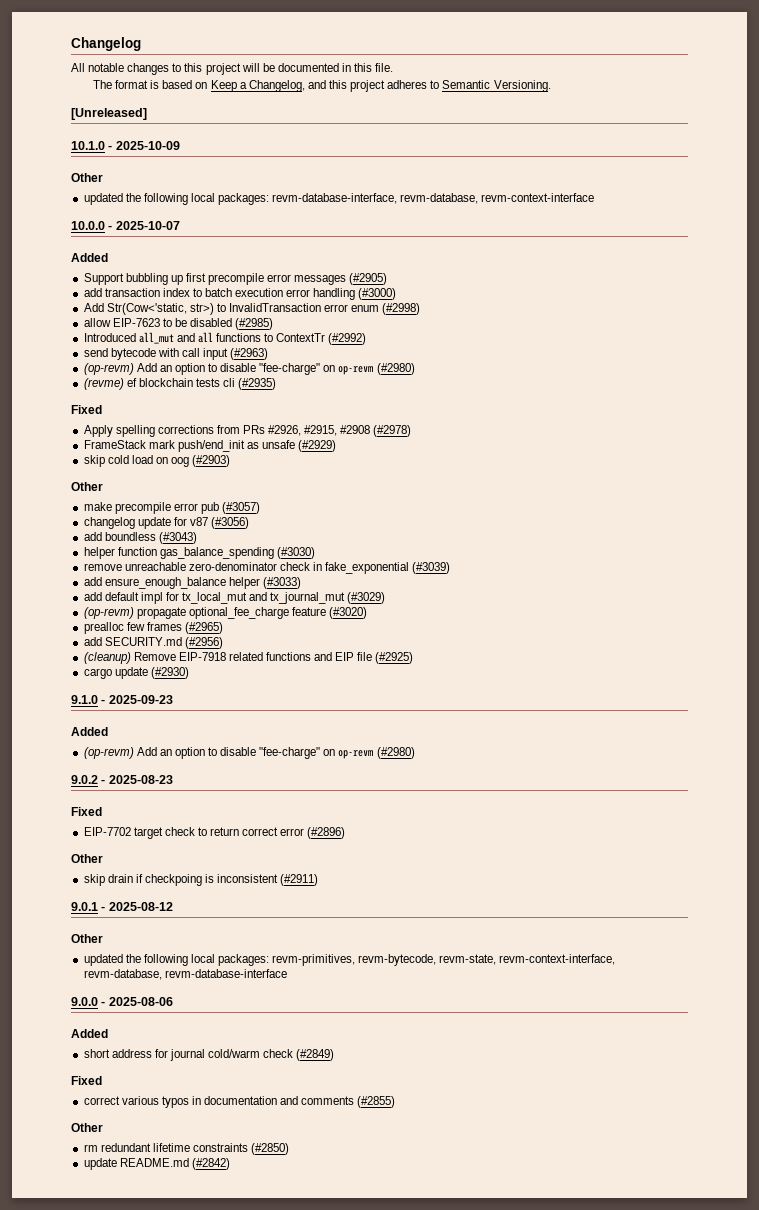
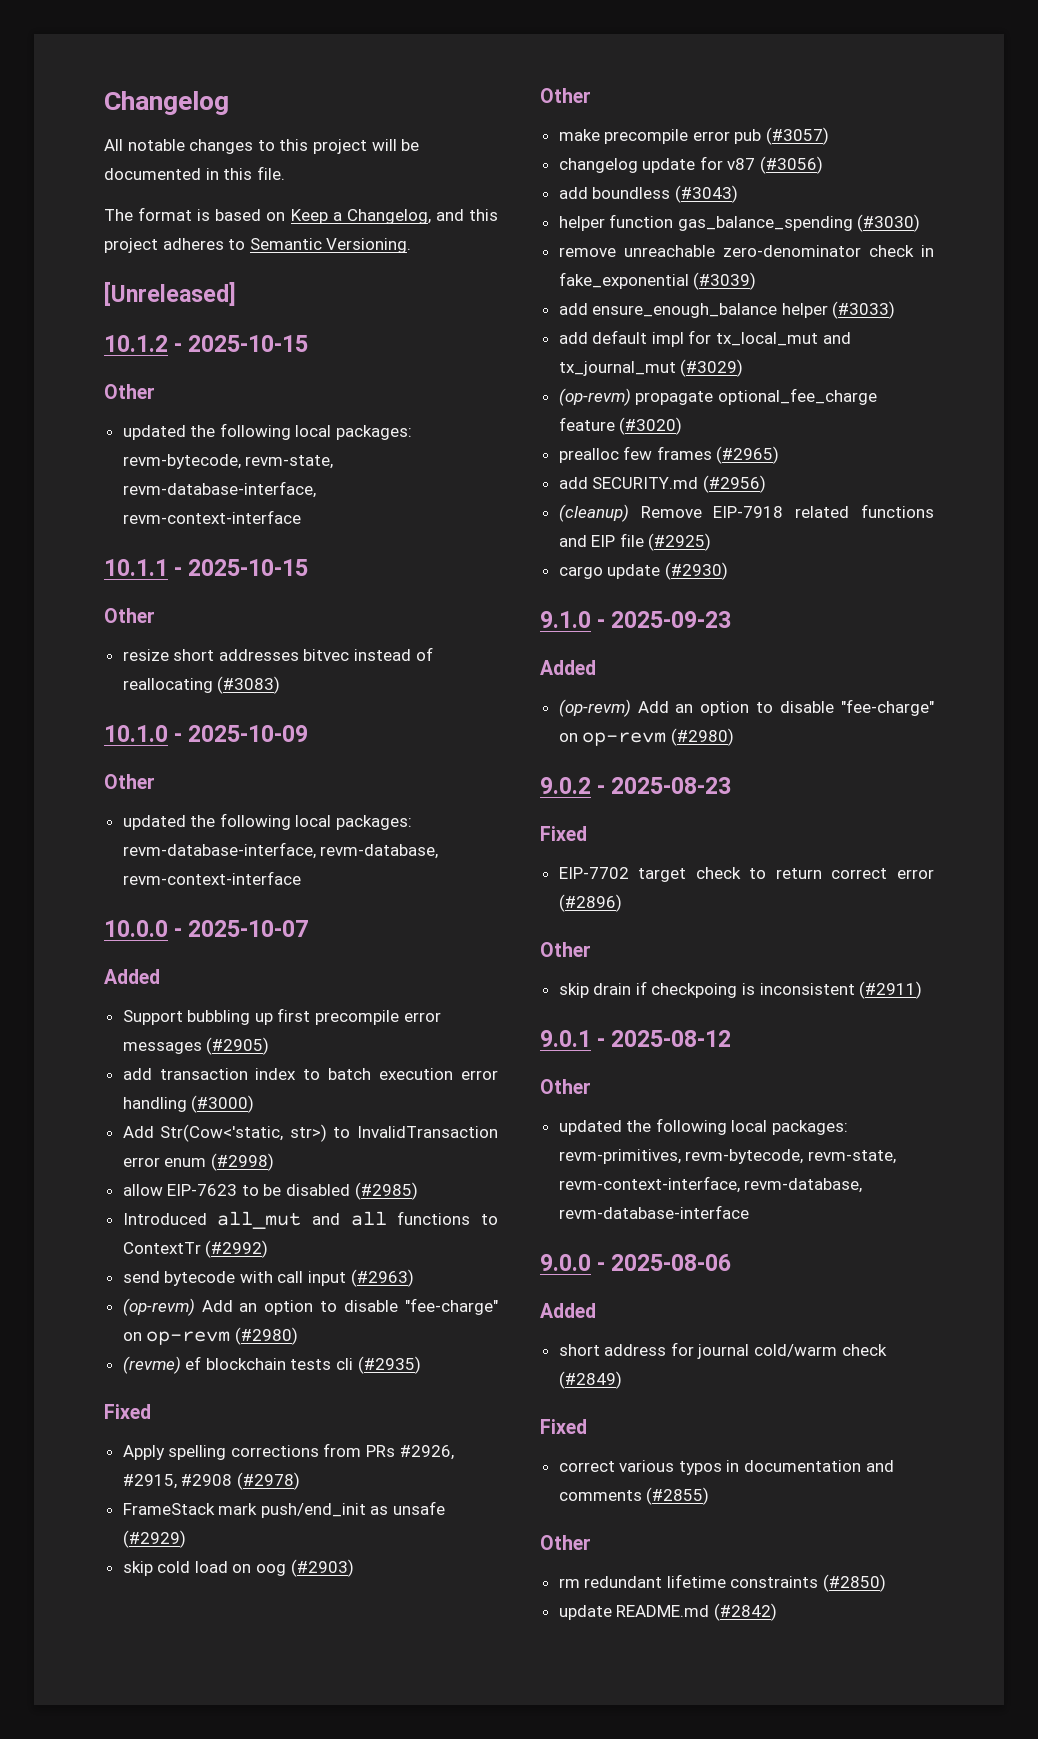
(147, 114) none -> [104,335,309,352] [104,384,155,399] [122,423,413,440] [122,454,334,469] [122,481,316,498] [122,510,301,524] [104,559,309,576] [104,608,155,623] [122,647,433,661] [122,676,281,694] // 10.1.2 - 2025-10-15 // Other // updated the following local packages: revm-bytecode, revm-state, revm-database-interface, revm-context-interface // 10.1.1 - 2025-10-15 // Other // resize short addresses bitvec instead of reallocating (#3083)

